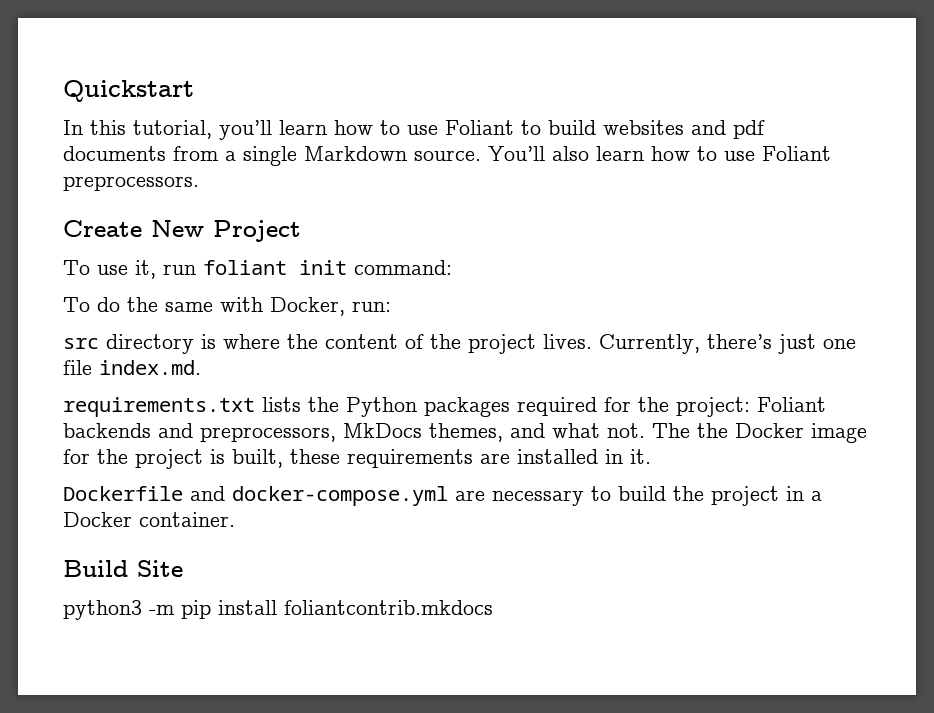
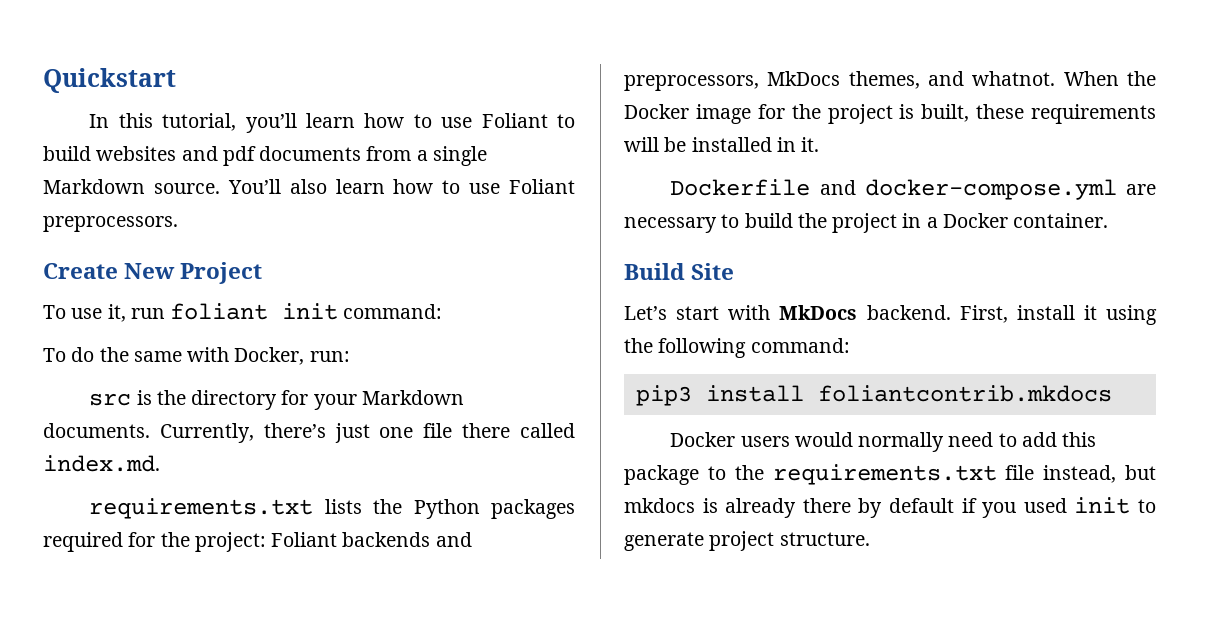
[106,334,592,354] directory is where the content of the project lives. -> [136,390,464,410] [43,423,150,438] is the directory for your Markdown documents.
(92, 367) none -> [462,423,575,438] there called
[552,423,690,438] what not. The -> [972,71,1119,86] whatnot. When
[480,453,510,464] are -> [624,137,687,152] will be
[63,600,493,620] python3 -m pip install foliantcontrib.mkdocs -> [624,305,1157,325] [624,338,850,358] [635,385,1112,406] [670,432,1097,452] [624,464,1156,485] [624,497,1156,518] [624,531,870,551] Let’s start with MkDocs backend. First, install it using the following command: // pip3 install foliantcontrib.mkdocs // Docker users would normally need to add this package to the requirements.txt file instead, but mkdocs is already there by default if you used init to generate project structure.

